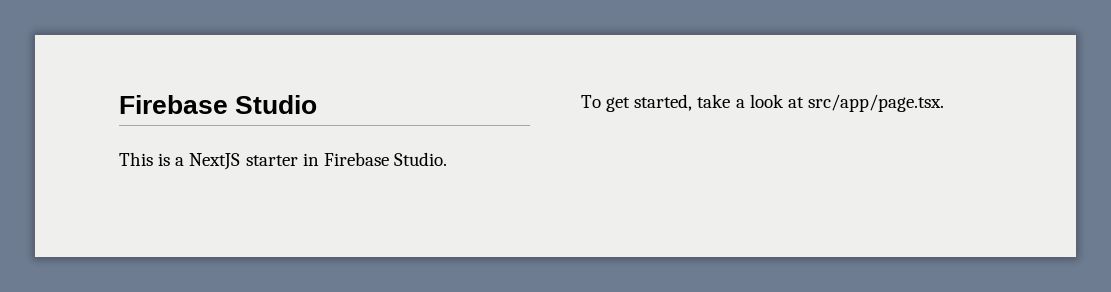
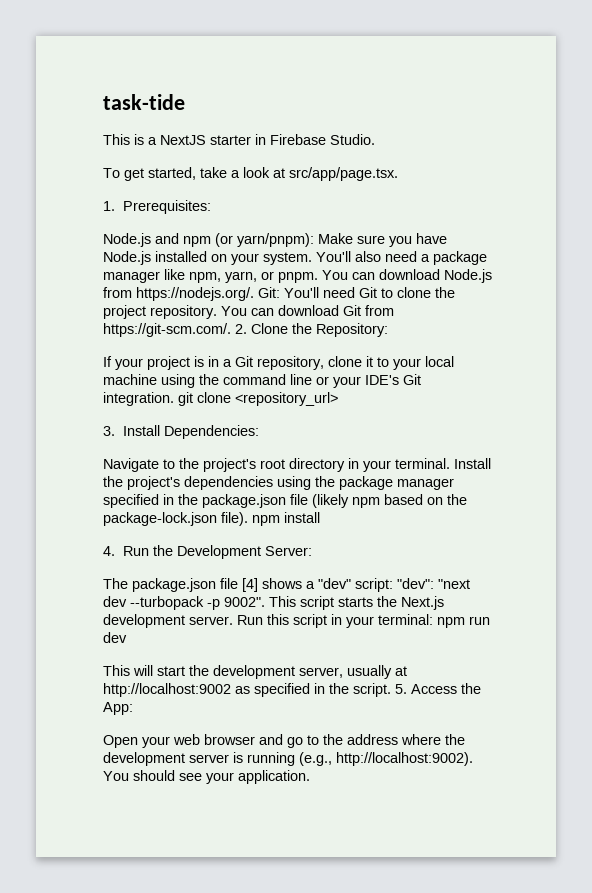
[119,95,318,114] Firebase Studio -> [103,94,185,110] task-tide
(944, 103) none -> [103,200,212,214] [103,233,447,247] [103,251,487,265] [103,269,492,283] [103,287,455,301] [103,305,394,319] [103,323,388,337] [103,356,454,370] [103,374,421,388] [103,392,338,406] [103,425,260,439] [103,458,491,472] [103,476,454,490] [103,494,467,508] [103,512,320,526] [103,545,313,559] [103,578,470,592] [103,596,444,610] [103,614,490,628] [103,632,127,643] [103,665,407,679] [103,683,481,697] [103,702,133,715] [103,734,465,748] [103,752,473,766] [103,770,310,784] // 1. Prerequisites: // Node.js and npm (or yarn/pnpm): Make sure you have Node.js installed on your system. You'll also need a package manager like npm, yarn, or pnpm. You can download Node.js from https://nodejs.org/. Git: You'll need Git to clone the project repository. You can download Git from https://git-scm.com/. 2. Clone the Repository: // If your project is in a Git repository, clone it to your local machine using the command line or your IDE's Git integration. git clone <repository_url> // 3. Install Dependencies: // Navigate to the project's root directory in your terminal. Install the project's dependencies using the package manager specified in the package.json file (likely npm based on the package-lock.json file). npm install // 4. Run the Development Server: // The package.json file [4] shows a "dev" script: "dev": "next dev --turbopack -p 9002". This script starts the Next.js development server. Run this script in your terminal: npm run dev // This will start the development server, usually at http://localhost:9002 as specified in the script. 5. Access the App: // Open your web browser and go to the address where the development server is running (e.g., http://localhost:9002). You should see your application.

